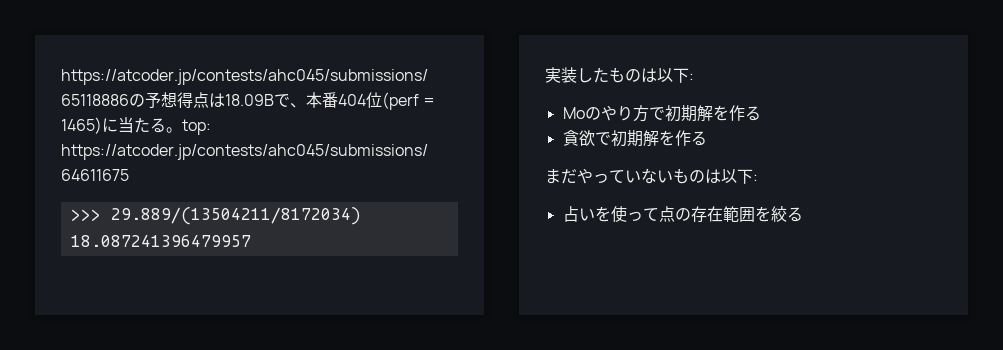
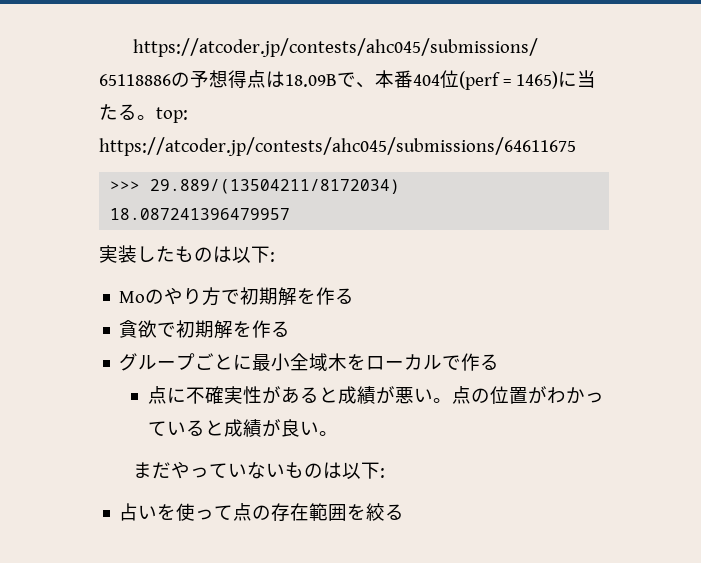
(707, 138) none -> [119,353,500,371] [147,386,604,404] [147,419,338,437] // グループごとに最小全域木をローカルで作る // 点に不確実性があると成績が悪い。点の位置がわかっていると成績が良い。

